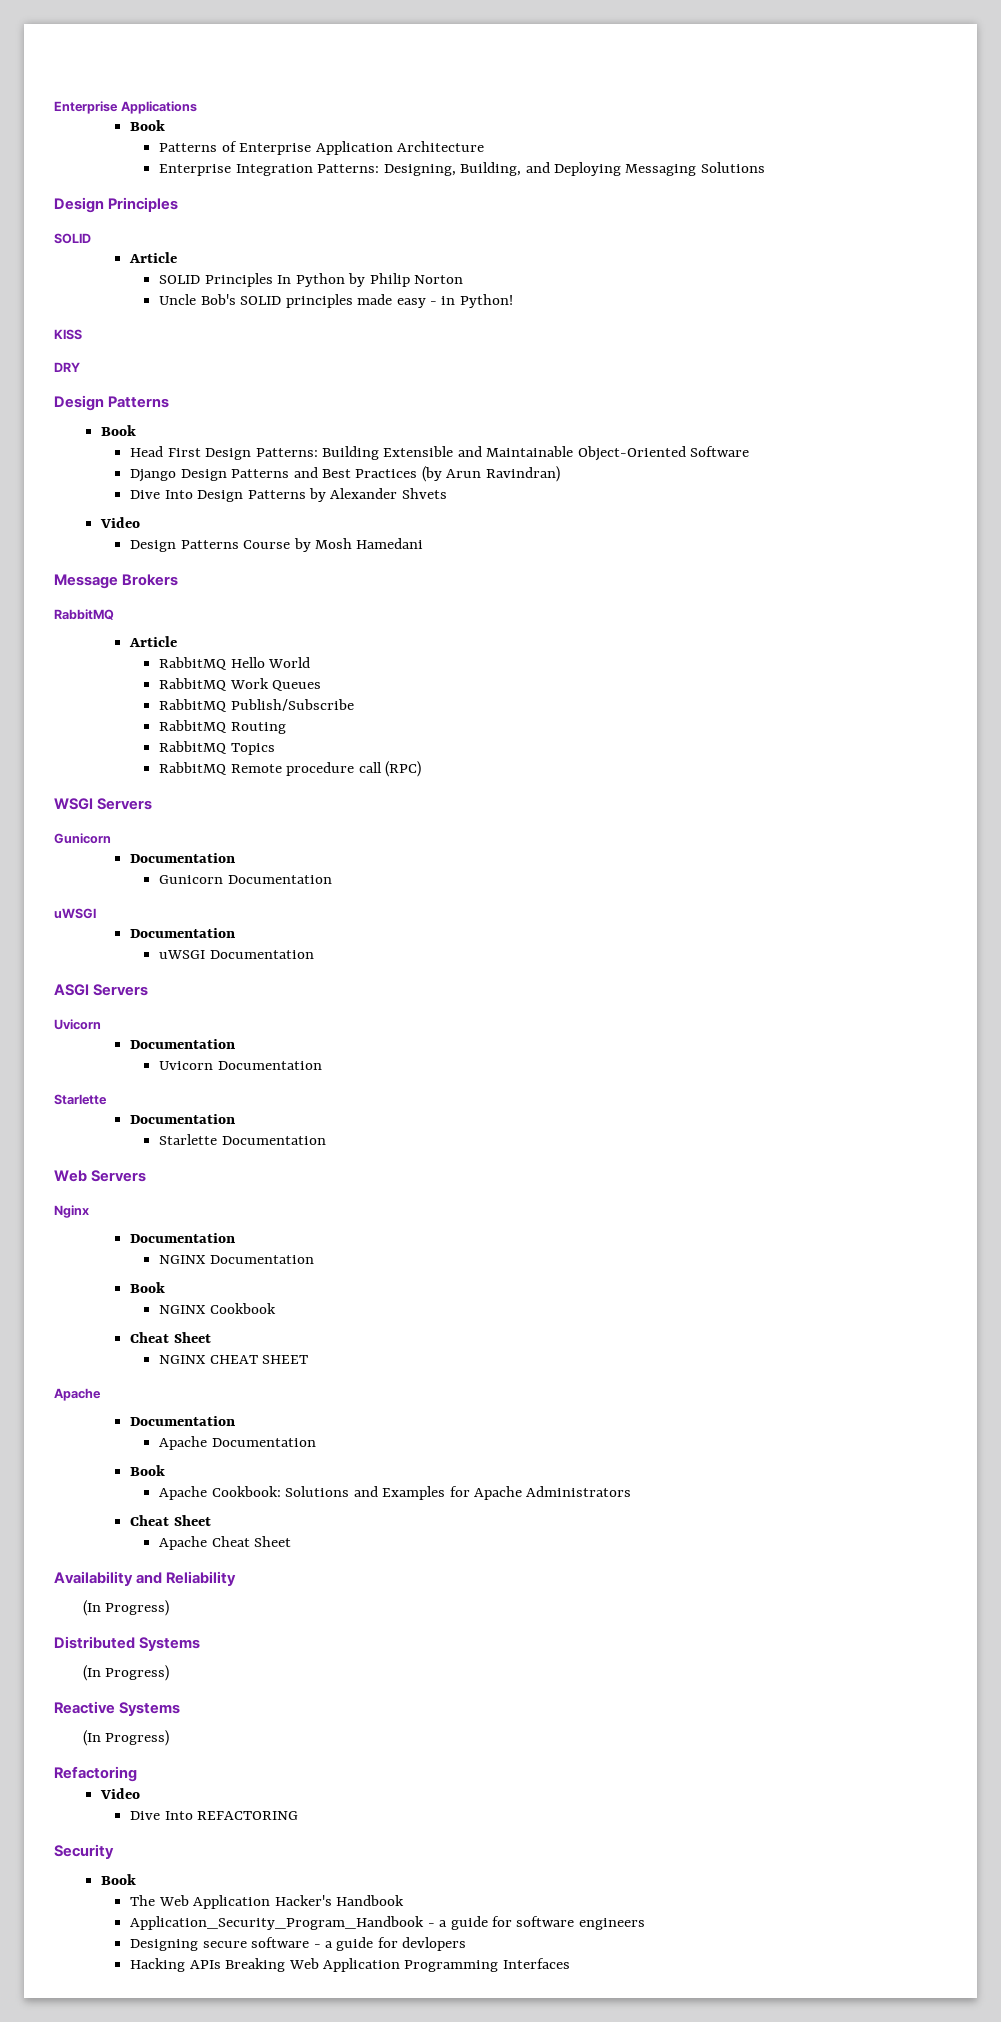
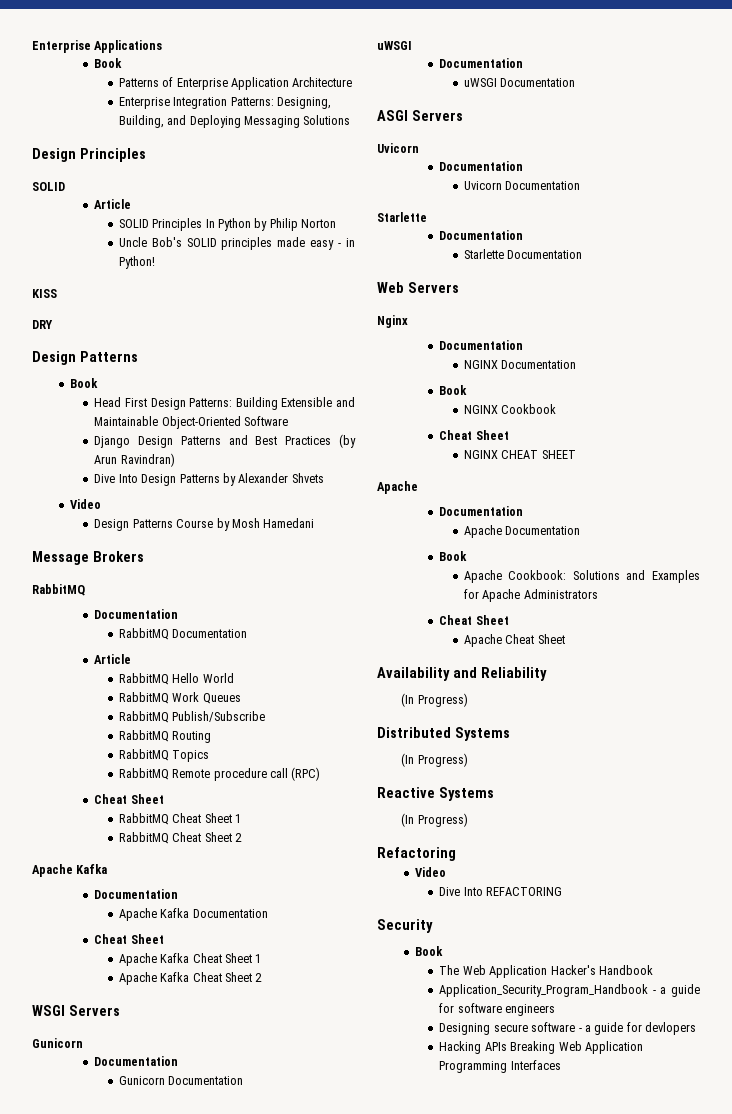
(114, 614) none -> [94,609,179,619] [118,628,248,640] // Documentation // RabbitMQ Documentation
(422, 769) none -> [94,794,164,804] [118,813,241,825] [118,832,242,844] [32,864,108,877] [94,889,179,899] [118,908,268,921] [94,934,164,944] [118,953,262,966] [118,972,263,985] // Cheat Sheet // RabbitMQ Cheat Sheet 1 // RabbitMQ Cheat Sheet 2 // Apache Kafka // Documentation // Apache Kafka Documentation // Cheat Sheet // Apache Kafka Cheat Sheet 1 // Apache Kafka Cheat Sheet 2

